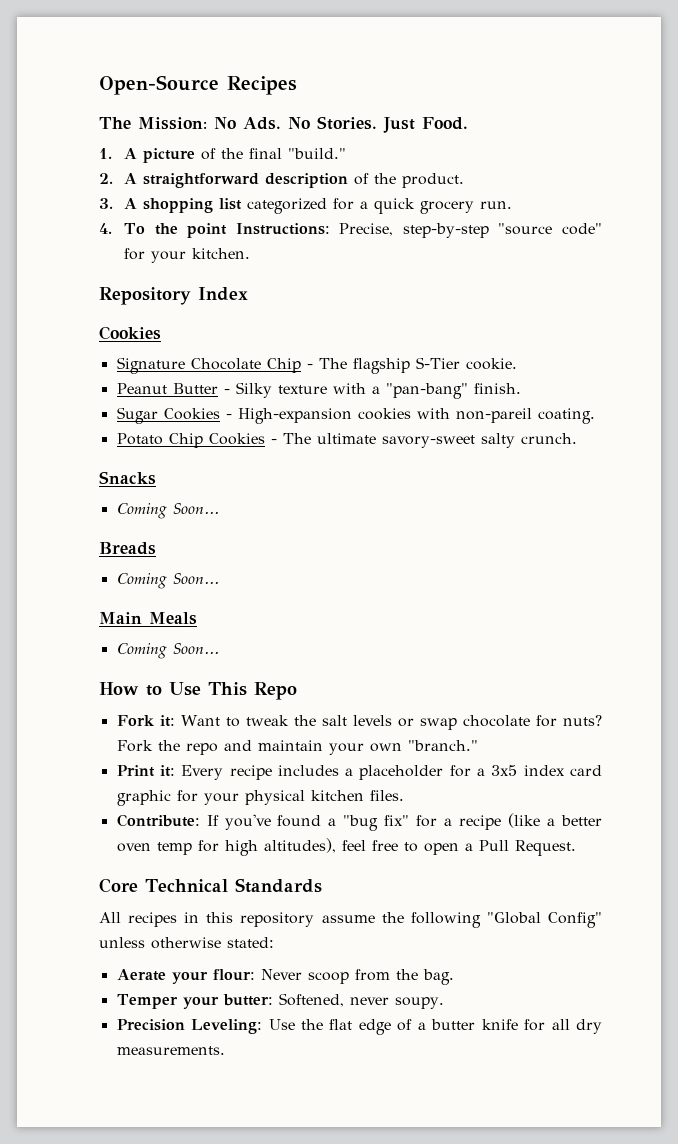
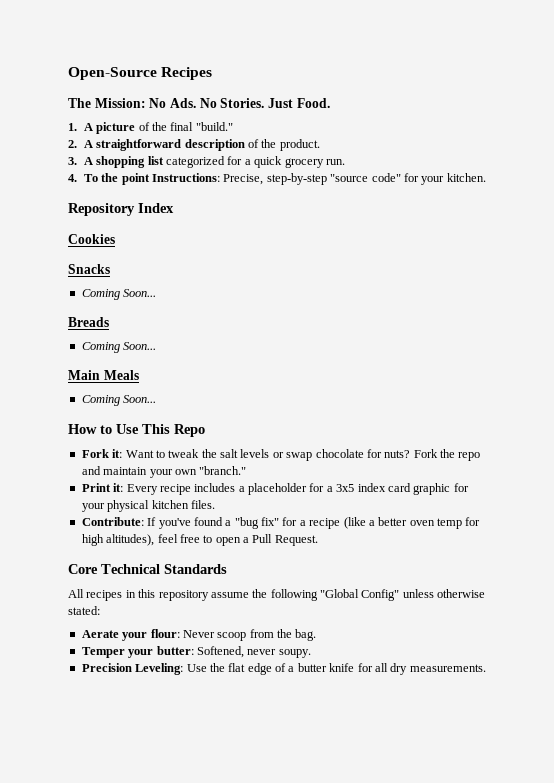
[116,357,517,374] [116,382,521,399] [116,407,595,424] [116,433,577,448] // Signature Chocolate Chip - The flagship S-Tier cookie. // Peanut Butter - Silky texture with a "pan-bang" finish. // Sugar Cookies - High-expansion cookies with non-pareil coating. // Potato Chip Cookies - The ultimate savory-sweet salty crunch. -> (115, 239) none

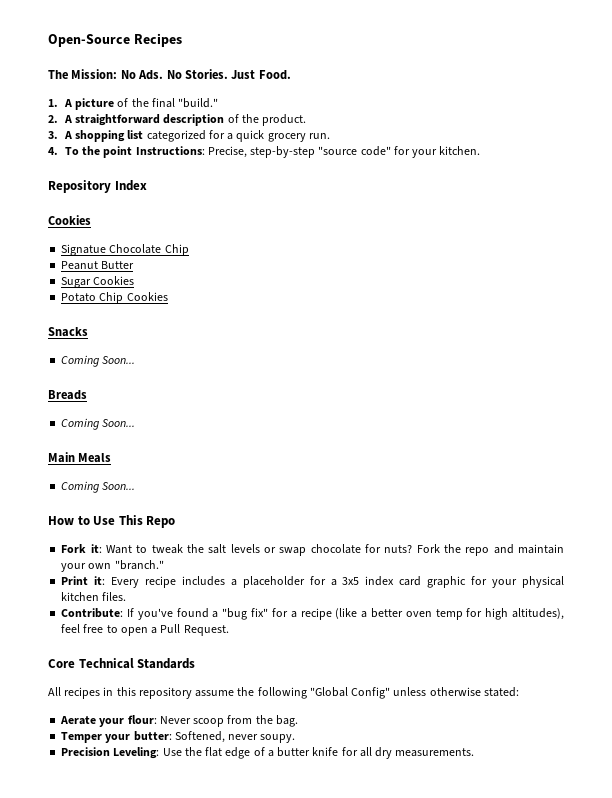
(115, 239) none -> [61,244,189,256] [61,261,135,270] [61,276,135,288] [61,292,168,304] // Signatue Chocolate Chip // Peanut Butter // Sugar Cookies // Potato Chip Cookies

